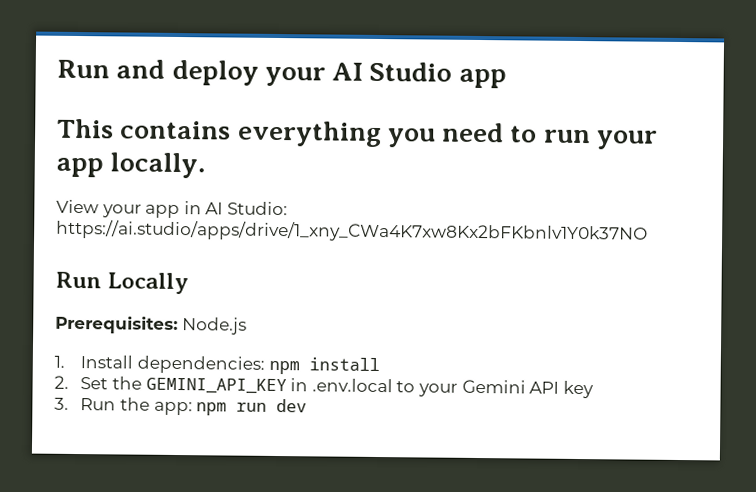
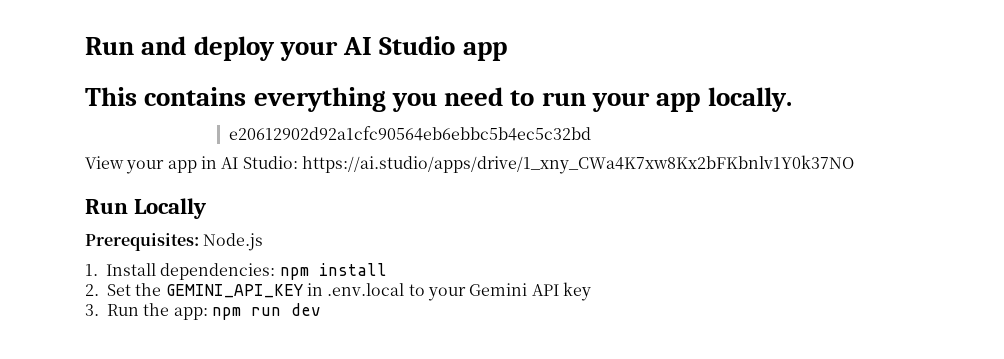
(207, 165) none -> [228,126,591,141] // e20612902d92a1cfc90564eb6ebbc5b4ec5c32bd

